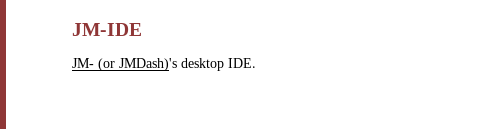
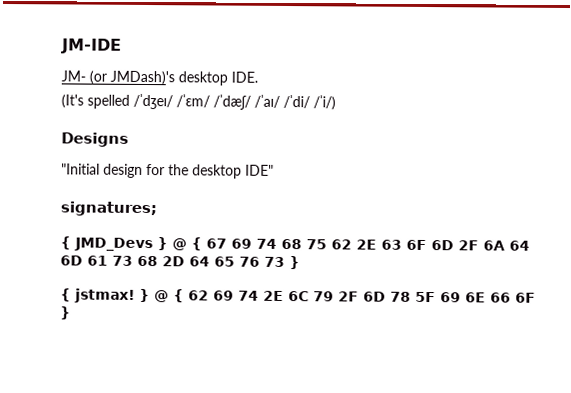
(256, 63) none -> [61,93,336,111] [61,132,129,147] [61,163,274,179] [60,201,157,217] [60,236,530,252] [60,255,300,270] [60,288,536,303] [60,306,71,320] // (It's spelled /ˈdʒeɪ/ /ˈɛm/ /ˈdæʃ/ /ˈaɪ/ /ˈdi/ /ˈi/) // Designs // "Initial design for the desktop IDE" // signatures; // { JMD_Devs } @ { 67 69 74 68 75 62 2E 63 6F 6D 2F 6A 64 6D 61 73 68 2D 64 65 76 73 } // { jstmax! } @ { 62 69 74 2E 6C 79 2F 6D 78 5F 69 6E 66 6F }

